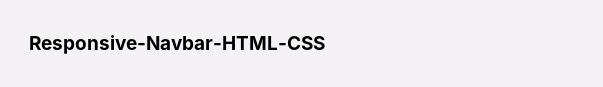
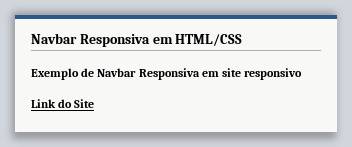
[29,35,325,54] Responsive-Navbar-HTML-CSS -> [31,33,243,47] [31,68,303,80] [31,99,95,108] Navbar Responsiva em HTML/CSS // Exemplo de Navbar Responsiva em site responsivo // Link do Site

